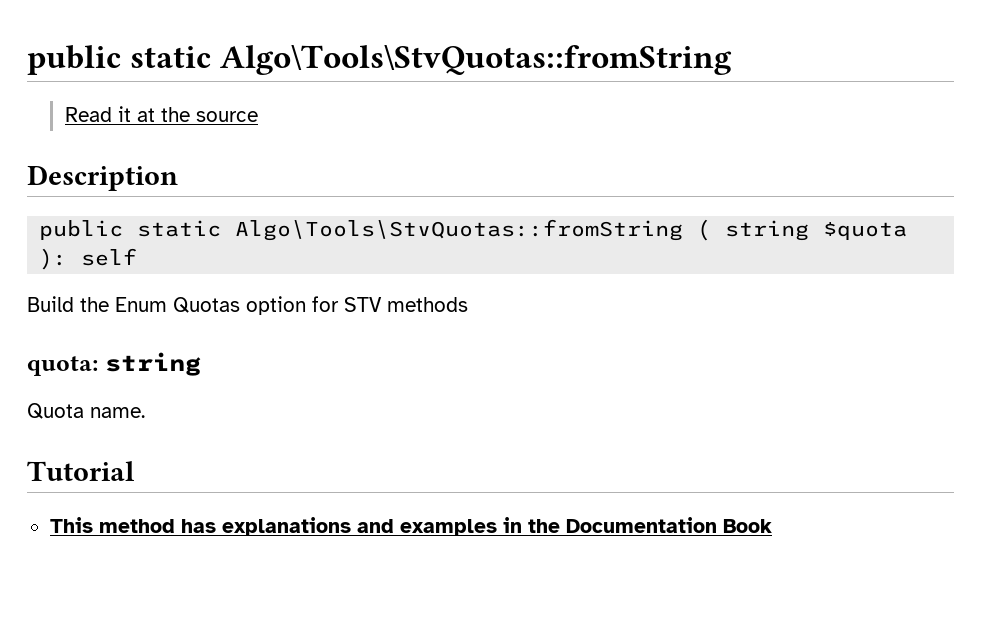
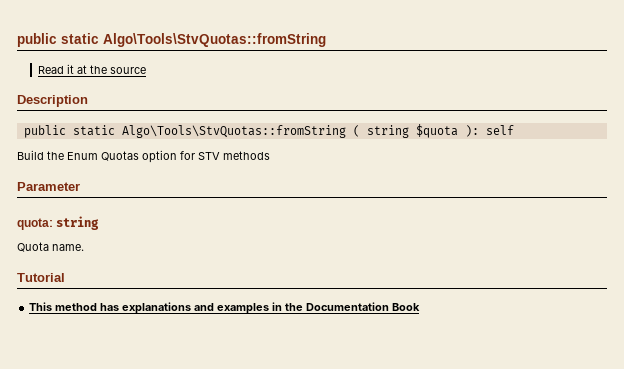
(468, 304) none -> [17,182,80,191] // Parameter

